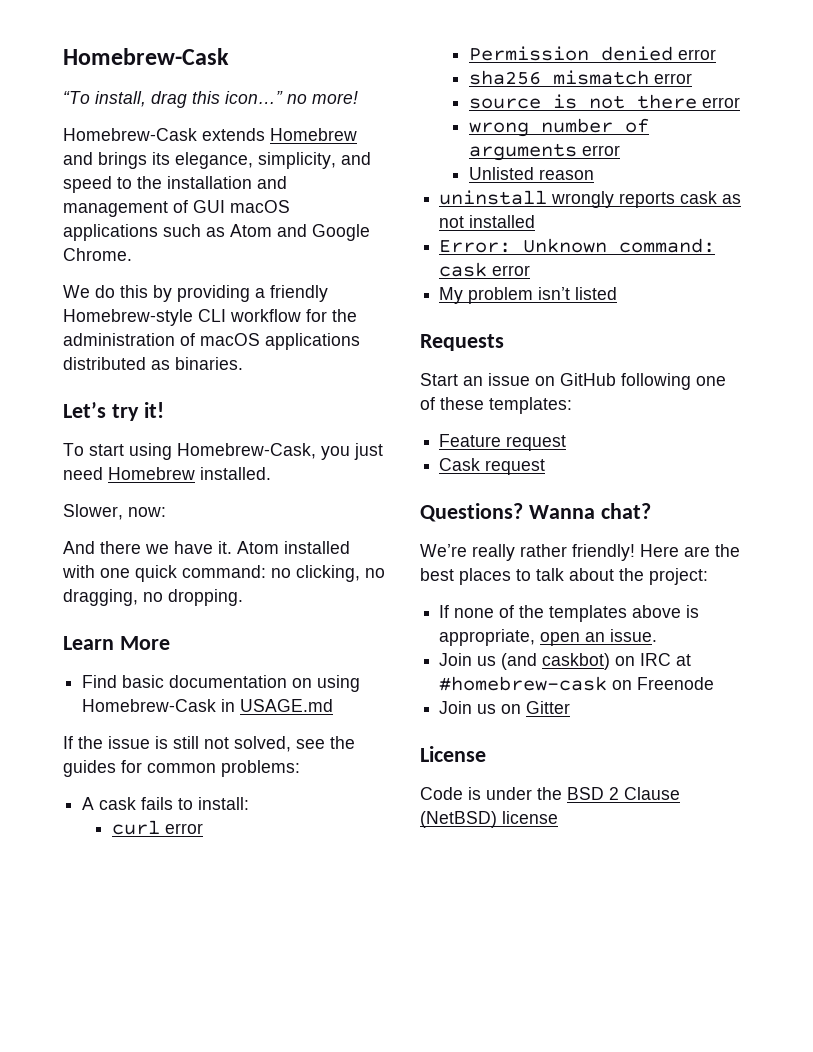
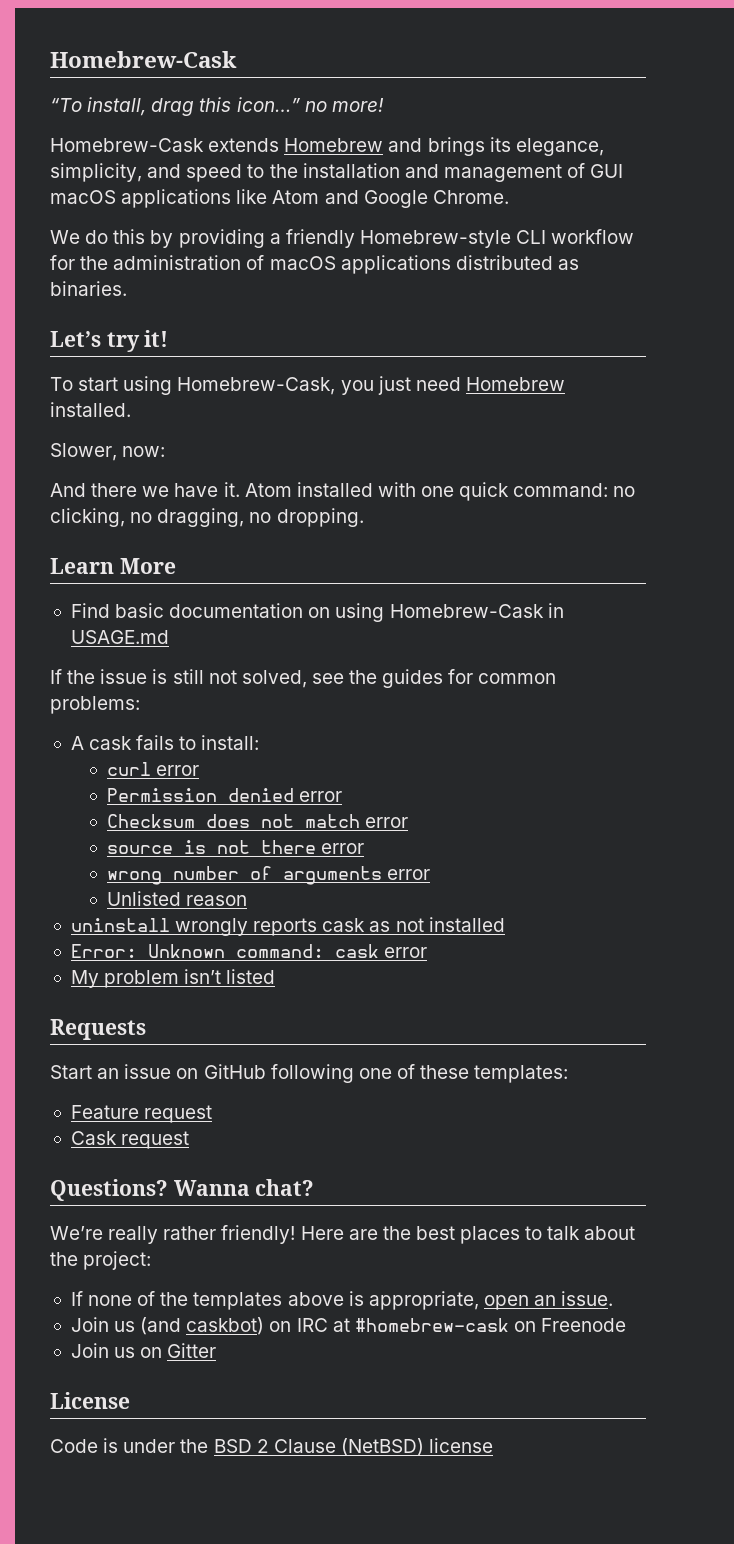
[163,224,225,237] such as -> [236,189,268,204] like
[468,70,649,85] sha256 mismatch -> [107,814,361,828] Checksum does not match

